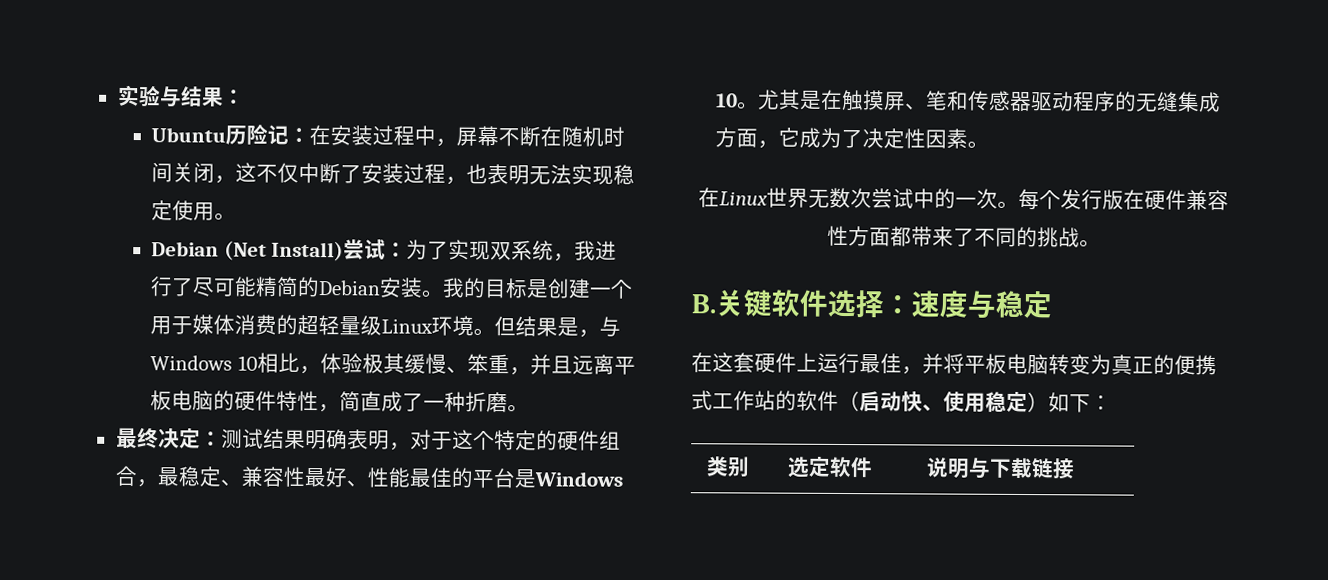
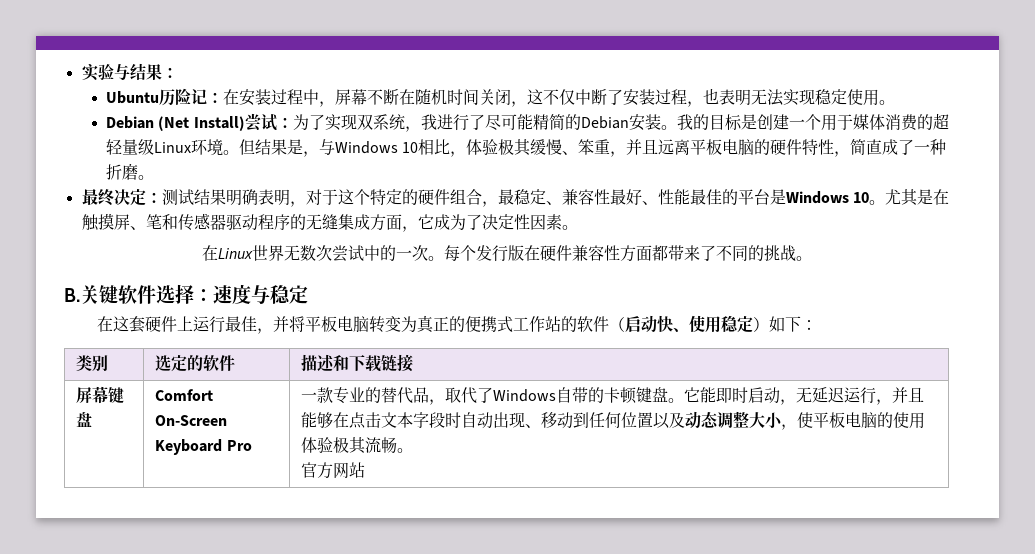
(831, 466) none -> [187,355,204,371] 的
[925,457,991,479] 说明与 -> [301,354,350,372] 描述和
(1075, 469) none -> [76,386,125,404] [76,412,93,427] [155,389,214,401] [155,415,228,426] [155,439,252,455] [301,387,925,405] [301,411,926,430] [301,437,414,454] [301,462,366,479] // 屏幕键盘 | Comfort On-Screen Keyboard Pro | 一款专业的替代品，取代了Windows自带的卡顿键盘。它能即时启动，无延迟运行，并且能够在点击文本字段时自动出现、移动到任何位置以及动态调整大小，使平板电脑的使用体验极其流畅。 // 官方网站

